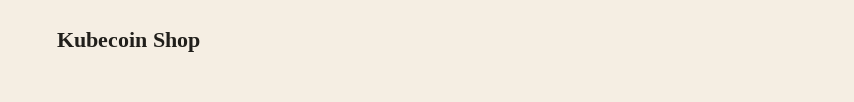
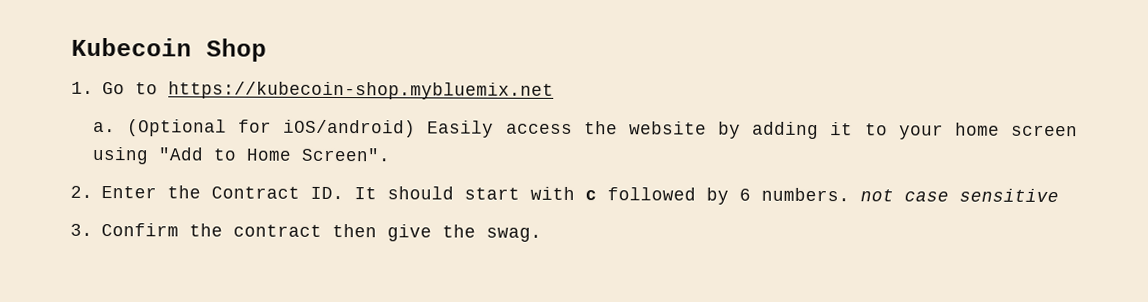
(200, 42) none -> [71,81,554,100] [92,119,1079,140] [91,146,391,165] [70,185,1059,205] [70,223,542,242] // 1. Go to https://kubecoin-shop.mybluemix.net // a. (Optional for iOS/android) Easily access the website by adding it to your home screen using "Add to Home Screen". // 2. Enter the Contract ID. It should start with c followed by 6 numbers. not case sensitive // 3. Confirm the contract then give the swag.

